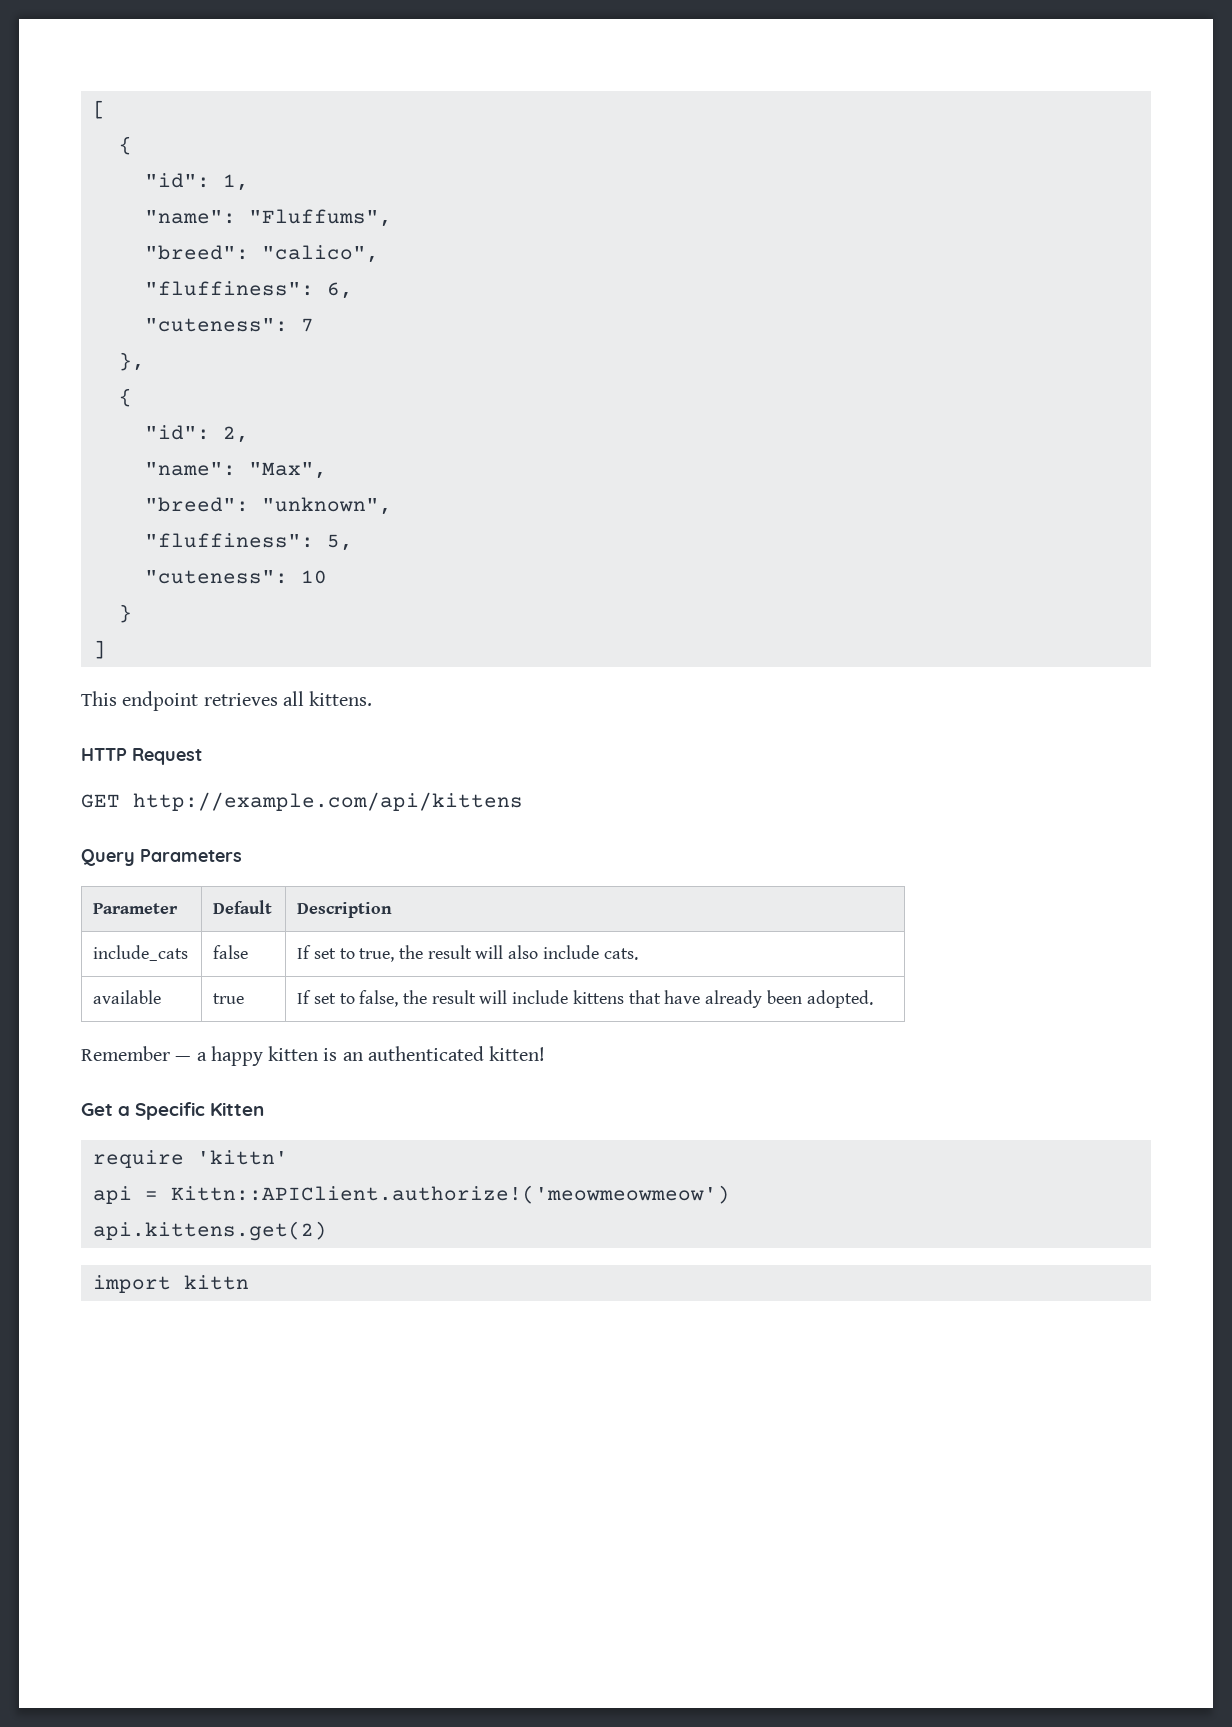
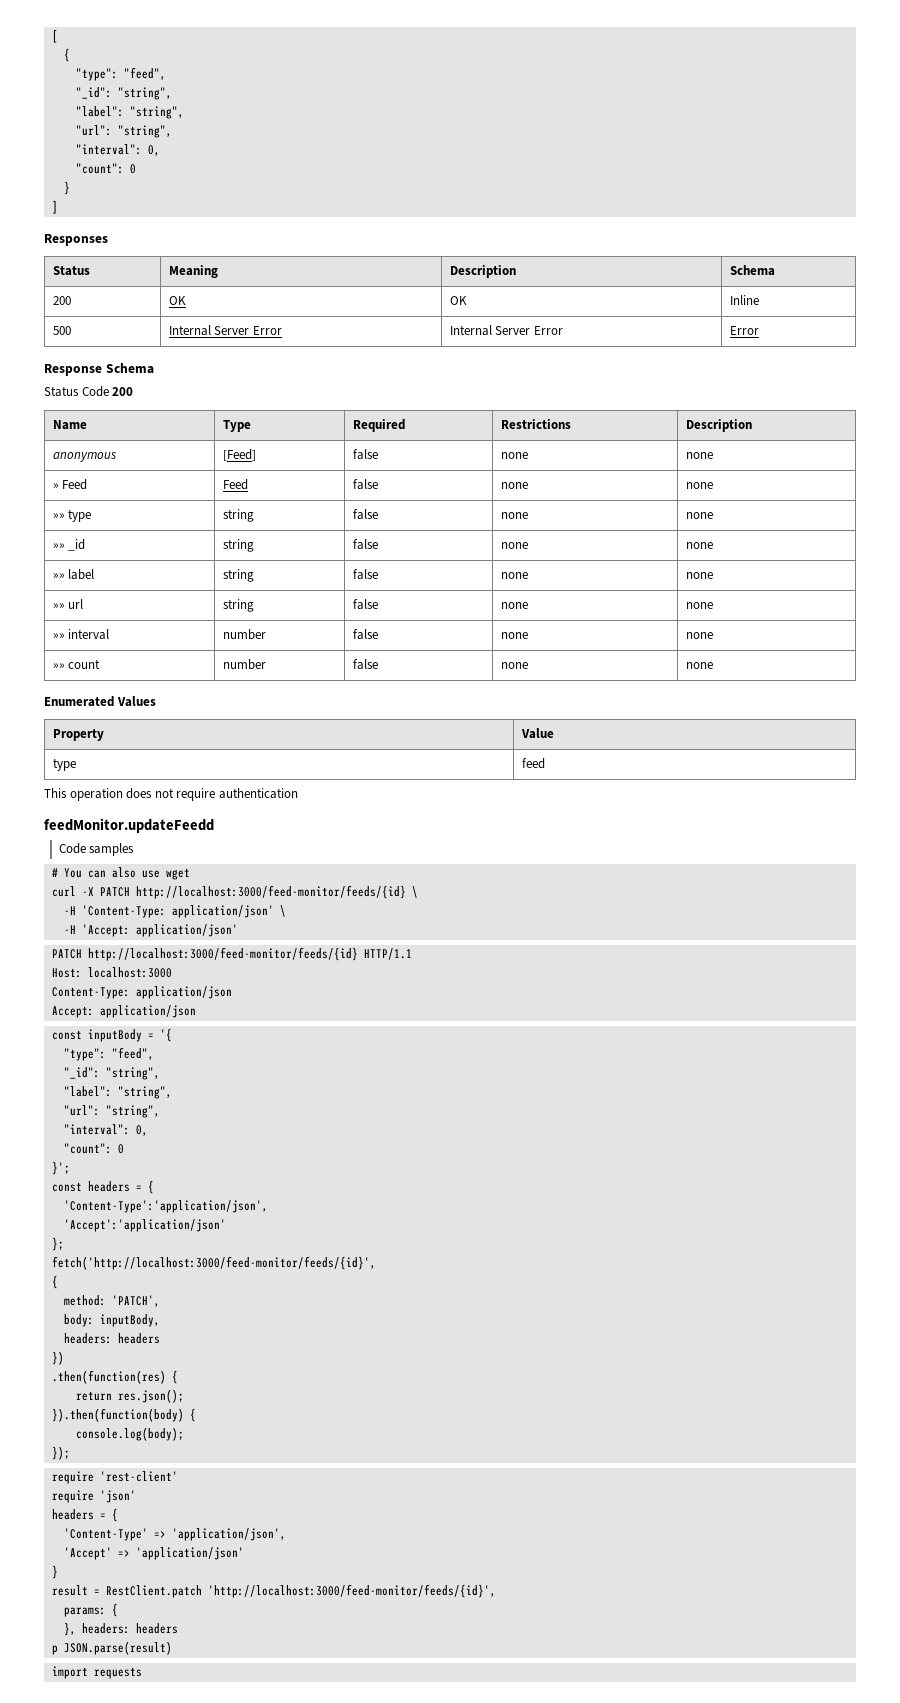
[144,173,249,191] [144,209,392,227] [144,245,379,263] [144,281,353,299] [144,318,314,332] [118,352,145,371] [118,388,132,407] [144,425,249,443] [144,462,327,479] [144,497,392,515] [144,533,353,551] [144,570,327,584] [118,604,132,623] [92,640,106,659] [81,691,373,711] [81,748,202,765] [81,792,523,811] [81,849,242,866] [93,903,179,914] [213,900,273,914] "id": 1, // "name": "Fluffums", // "breed": "calico", // "fluffiness": 6, // "cuteness": 7 // }, // { // "id": 2, // "name": "Max", // "breed": "unknown", // "fluffiness": 5, // "cuteness": 10 // } // ] // This endpoint retrieves all kittens. // HTTP Request // GET http://example.com/api/kittens // Query Parameters // Parameter | Default -> [75,67,166,81] [75,87,172,100] [75,106,184,119] [75,125,172,138] [75,144,160,156] [75,163,136,174] [63,181,70,195] [51,200,58,214] [44,234,108,246] [52,266,90,276] [168,265,218,278] [449,265,516,278] [729,265,775,276] [52,296,71,305] [168,296,186,305] [449,296,467,305] [729,295,759,305] [52,326,71,335] [168,325,282,336] [449,325,563,336] [729,326,759,335] [44,363,154,376] [44,386,134,397] [52,420,87,430] [222,420,251,432] [352,419,405,432] [500,419,571,429] "type": "feed", // "_id": "string", // "label": "string", // "url": "string", // "interval": 0, // "count": 0 // } // ] // Responses // Status | Meaning | Description | Schema // 200 | OK | OK | Inline // 500 | Internal Server Error | Internal Server Error | Error // Response Schema // Status Code 200 // Name | Type | Required | Restrictions
[93,945,189,961] [213,945,249,959] [297,945,638,962] [93,990,162,1004] [213,993,245,1004] [297,990,873,1008] [81,1046,546,1066] [81,1102,265,1120] [92,1150,288,1168] [92,1185,730,1204] [92,1221,327,1241] include_cats | false | If set to true, the result will also include cats. // available | true | If set to false, the result will include kittens that have already been adopted. // Remember — a happy kitten is an authenticated kitten! // Get a Specific Kitten // require 'kittn' // api = Kittn::APIClient.authorize!('meowmeowmeow') // api.kittens.get(2) -> [52,452,116,462] [222,449,256,461] [352,449,378,460] [500,452,528,459] [685,452,713,459] [52,479,88,490] [222,479,248,490] [352,479,378,490] [500,482,528,489] [685,482,713,489] [52,509,92,522] [222,509,254,522] [352,509,378,520] [500,512,528,519] [685,512,713,519] [52,539,86,551] [222,539,254,552] [352,539,378,550] [500,542,528,549] [685,542,713,549] [52,569,95,580] [222,569,254,582] [352,569,378,580] [500,572,528,579] [685,572,713,579] [52,599,84,609] [222,599,254,612] [352,599,378,610] [500,602,528,609] [685,602,713,609] [52,629,110,640] [222,629,266,640] [352,629,378,640] [500,632,528,639] [685,632,713,639] [52,659,101,669] [222,659,266,670] [352,659,378,670] [500,662,528,669] [685,662,713,669] [44,696,156,707] [52,729,104,741] [520,728,554,739] [52,758,76,771] [521,758,545,769] [44,788,298,801] [44,818,214,833] [58,843,135,856] [51,867,190,880] [51,885,418,899] [63,905,286,918] [63,924,238,937] [51,947,412,961] [51,967,172,978] [51,986,232,999] [51,1005,196,1018] [51,1028,172,1042] [63,1047,154,1061] [63,1067,160,1080] [63,1086,172,1099] [63,1105,160,1118] [63,1124,148,1136] [63,1143,124,1154] [51,1161,70,1175] [51,1180,154,1194] [63,1200,268,1213] [63,1219,226,1232] [51,1237,64,1251] [51,1256,376,1270] [51,1275,58,1289] [63,1295,160,1307] [63,1314,160,1327] [63,1333,160,1344] [51,1351,64,1365] [51,1370,178,1384] [75,1389,184,1403] [51,1408,196,1422] [75,1427,184,1441] [51,1446,70,1460] [51,1471,178,1484] [51,1490,136,1503] [51,1508,118,1522] [63,1528,286,1541] [63,1547,244,1560] [51,1565,58,1579] [51,1584,496,1598] [63,1603,118,1617] [63,1622,178,1636] [51,1641,172,1655] anonymous | [Feed] | false | none | none // » Feed | Feed | false | none | none // »» type | string | false | none | none // »» _id | string | false | none | none // »» label | string | false | none | none // »» url | string | false | none | none // »» interval | number | false | none | none // »» count | number | false | none | none // Enumerated Values // Property | Value // type | feed // This operation does not require authentication // feedMonitor.updateFeedd // Code samples // # You can also use wget // curl -X PATCH http://localhost:3000/feed-monitor/feeds/{id} \ // -H 'Content-Type: application/json' \ // -H 'Accept: application/json' // PATCH http://localhost:3000/feed-monitor/feeds/{id} HTTP/1.1 // Host: localhost:3000 // Content-Type: application/json // Accept: application/json // const inputBody = '{ // "type": "feed", // "_id": "string", // "label": "string", // "url": "string", // "interval": 0, // "count": 0 // }'; // const headers = { // 'Content-Type':'application/json', // 'Accept':'application/json' // }; // fetch('http://localhost:3000/feed-monitor/feeds/{id}', // { // method: 'PATCH', // body: inputBody, // headers: headers // }) // .then(function(res) { // return res.json(); // }).then(function(body) { // console.log(body); // }); // require 'rest-client' // require 'json' // headers = { // 'Content-Type' => 'application/json', // 'Accept' => 'application/json' // } // result = RestClient.patch 'http://localhost:3000/feed-monitor/feeds/{id}', // params: { // }, headers: headers // p JSON.parse(result)
[183,1275,249,1290] kittn -> [93,1667,142,1679] requests

